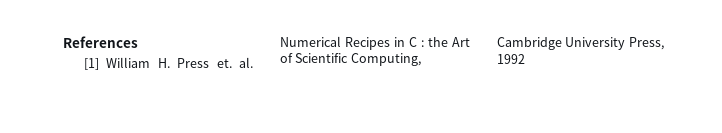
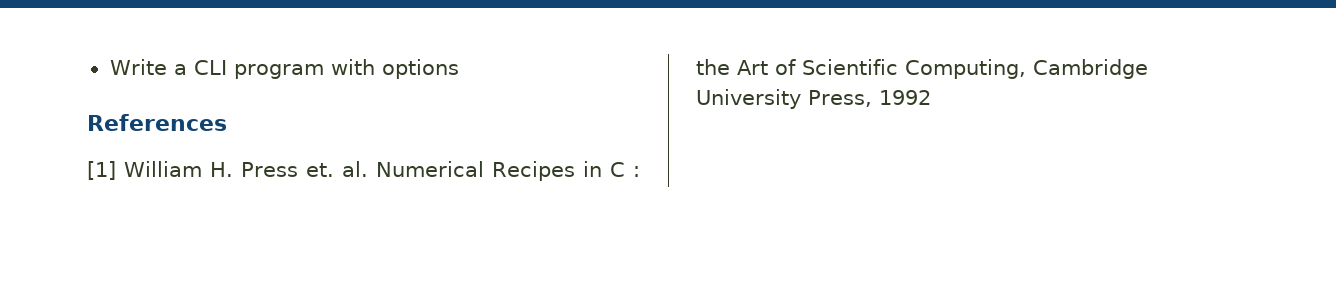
(63, 42) none -> [109,59,459,79] Write a CLI program with options //

